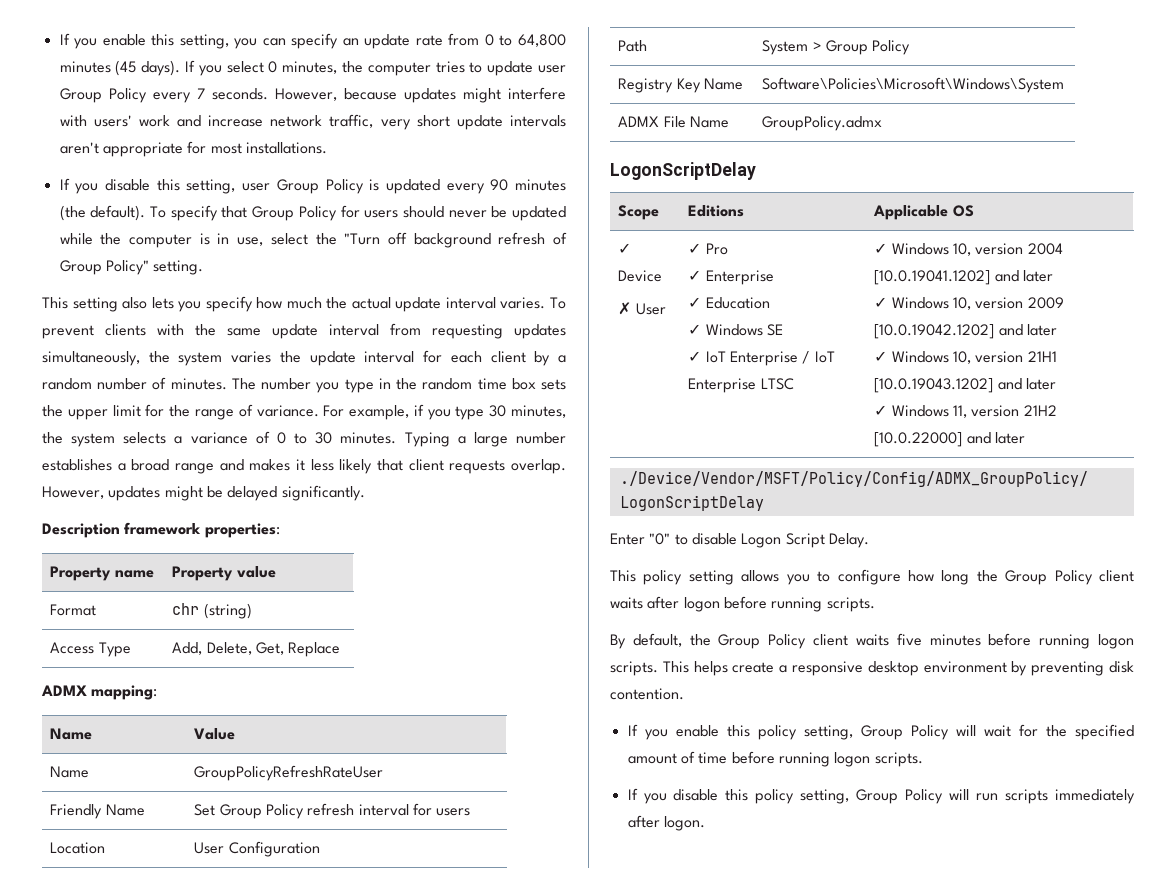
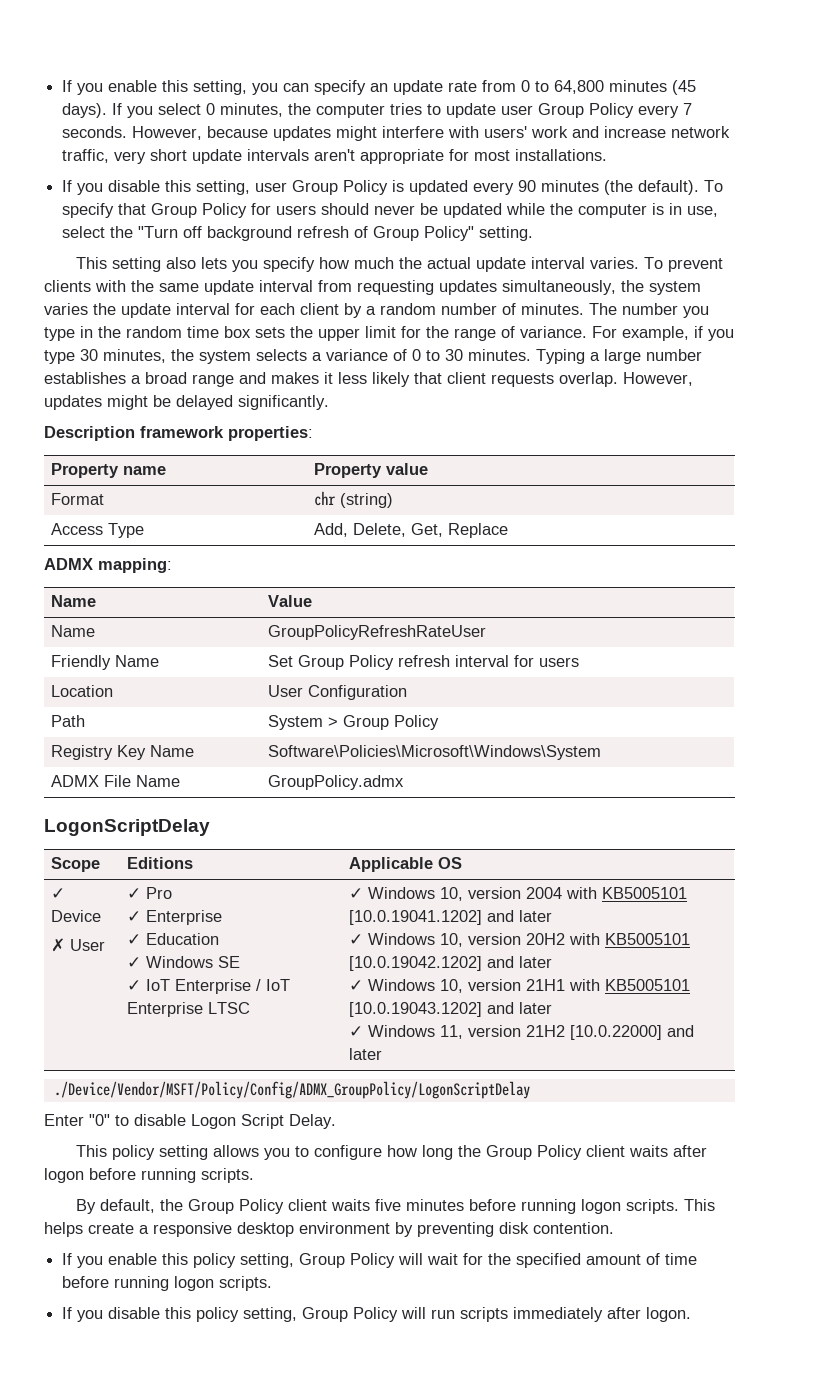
(1063, 249) none -> [566,887,688,899] with KB5005101
[1027,297,1064,309] 2009 -> [526,933,691,945] 20H2 with KB5005101
(1057, 356) none -> [569,979,691,991] with KB5005101

